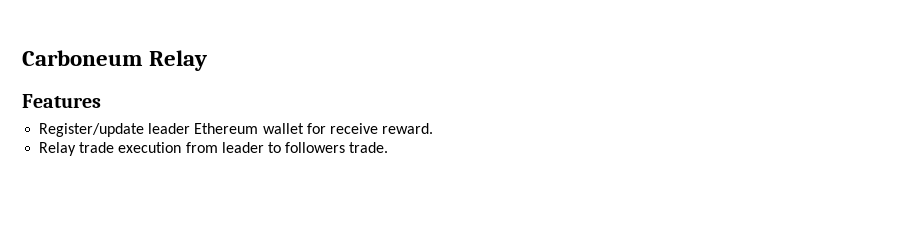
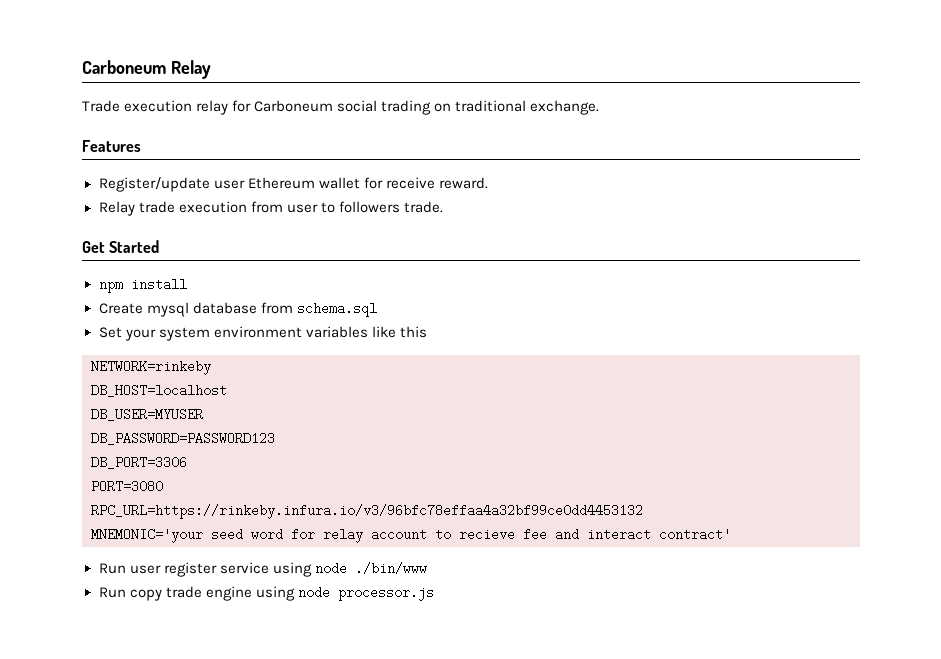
(208, 60) none -> [82,100,600,115] // Trade execution relay for Carboneum social trading on traditional exchange.
[148,123,191,134] leader -> [213,180,245,189] user
[221,142,264,153] leader -> [286,204,318,213] user
(389, 147) none -> [82,240,160,253] [98,278,187,293] [98,302,377,317] [98,326,427,341] [91,360,211,375] [91,384,227,397] [91,408,203,421] [91,432,275,445] [91,456,187,469] [91,480,163,493] [91,504,643,519] [91,528,731,543] [98,562,427,577] [98,586,434,601] // Get Started // npm install // Create mysql database from schema.sql // Set your system environment variables like this // NETWORK=rinkeby // DB_HOST=localhost // DB_USER=MYUSER // DB_PASSWORD=PASSWORD123 // DB_PORT=3306 // PORT=3080 // RPC_URL=https://rinkeby.infura.io/v3/96bfc78effaa4a32bf99ce0dd4453132 // MNEMONIC='your seed word for relay account to recieve fee and interact contract' // Run user register service using node ./bin/www // Run copy trade engine using node processor.js

